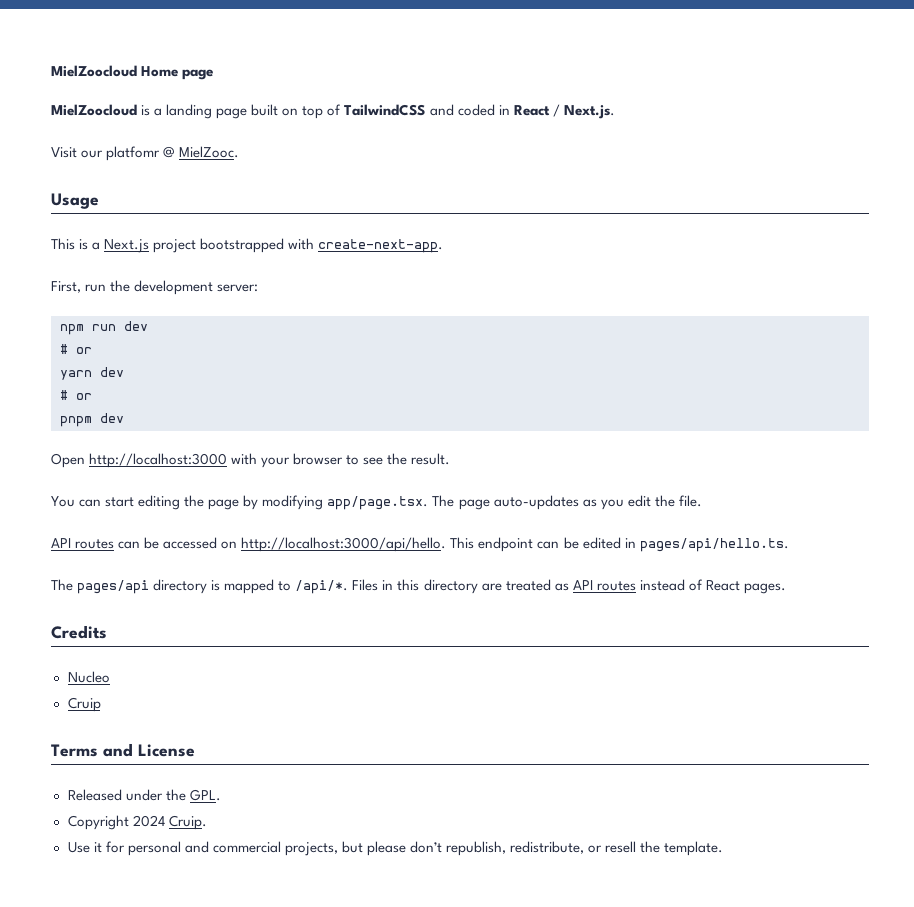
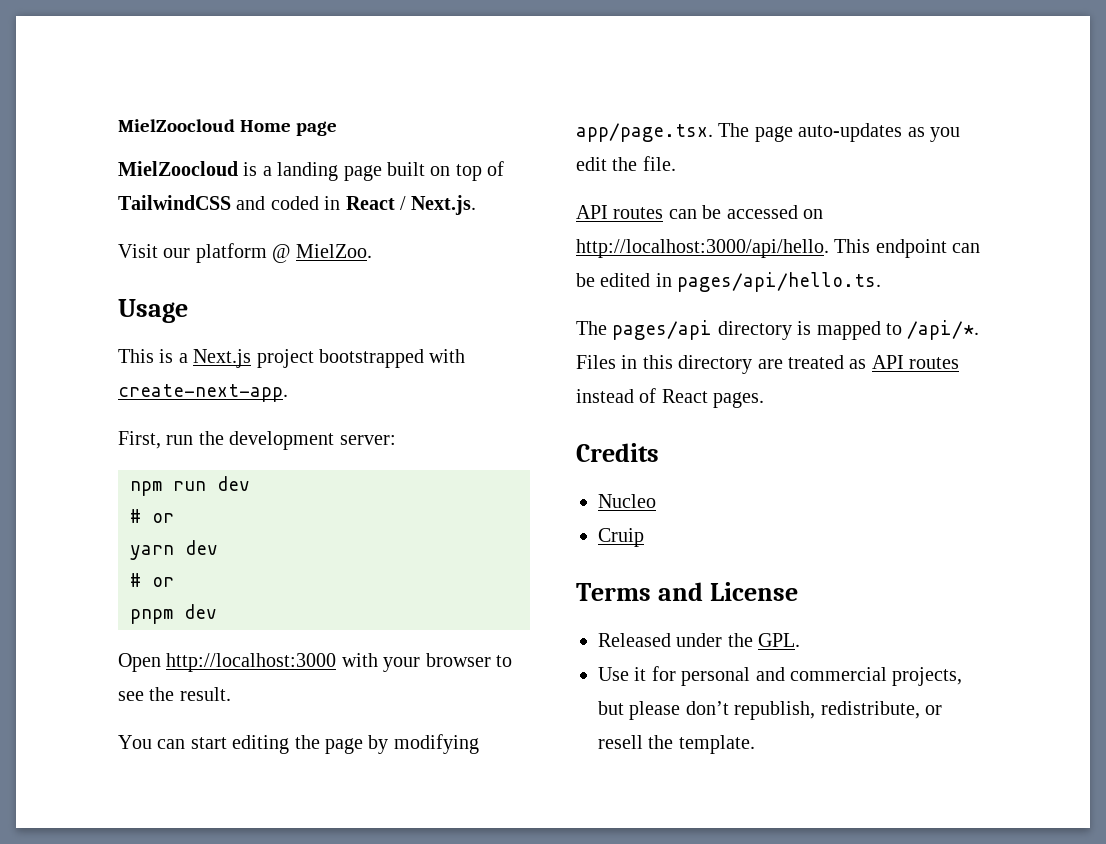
[106,146,240,161] platfomr @ MielZooc. -> [195,243,372,263] platform @ MielZoo.
[67,815,207,830] // Copyright 2024 Cruip. -> (801, 640) none

